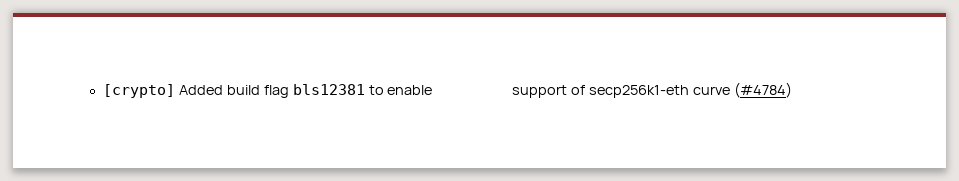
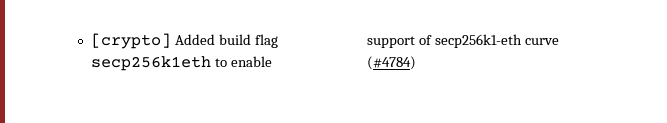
[292,84,365,95] bls12381 -> [90,56,211,71] secp256k1eth

